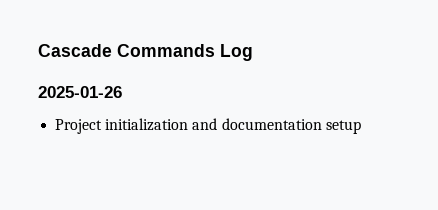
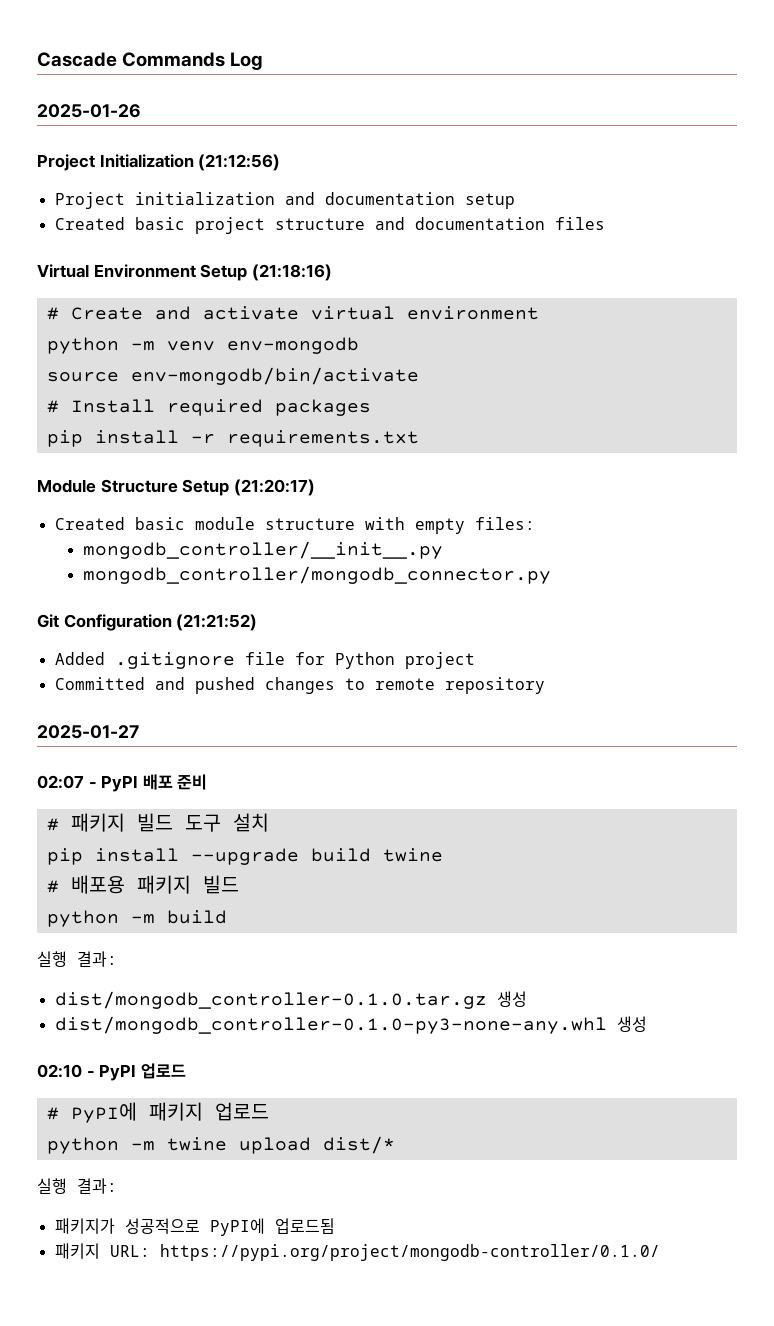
(122, 92) none -> [37,154,281,171] // Project Initialization (21:12:56)
(361, 127) none -> [54,217,605,234] [37,264,332,281] [46,306,539,320] [46,337,359,354] [46,367,419,385] [46,399,371,416] [46,430,419,447] [37,479,315,496] [54,517,535,534] [82,541,443,559] [82,566,551,584] [37,614,258,631] [54,652,475,669] [54,677,545,694] [37,725,139,739] [37,774,208,792] [46,813,269,832] [46,848,443,865] [46,875,239,894] [46,910,227,927] [37,951,117,967] [54,991,527,1009] [54,1016,647,1034] [37,1063,186,1081] [46,1102,269,1123] [46,1136,395,1154] [37,1178,117,1194] [54,1218,335,1236] [54,1243,660,1261] // Created basic project structure and documentation files // Virtual Environment Setup (21:18:16) // # Create and activate virtual environment // python -m venv env-mongodb // source env-mongodb/bin/activate // # Install required packages // pip install -r requirements.txt // Module Structure Setup (21:20:17) // Created basic module structure with empty files: // mongodb_controller/__init__.py // mongodb_controller/mongodb_connector.py // Git Configuration (21:21:52) // Added .gitignore file for Python project // Committed and pushed changes to remote repository // 2025-01-27 // 02:07 - PyPI 배포 준비 // # 패키지 빌드 도구 설치 // pip install --upgrade build twine // # 배포용 패키지 빌드 // python -m build // 실행 결과: // dist/mongodb_controller-0.1.0.tar.gz 생성 // dist/mongodb_controller-0.1.0-py3-none-any.whl 생성 // 02:10 - PyPI 업로드 // # PyPI에 패키지 업로드 // python -m twine upload dist/* // 실행 결과: // 패키지가 성공적으로 PyPI에 업로드됨 // 패키지 URL: https://pypi.org/project/mongodb-controller/0.1.0/

